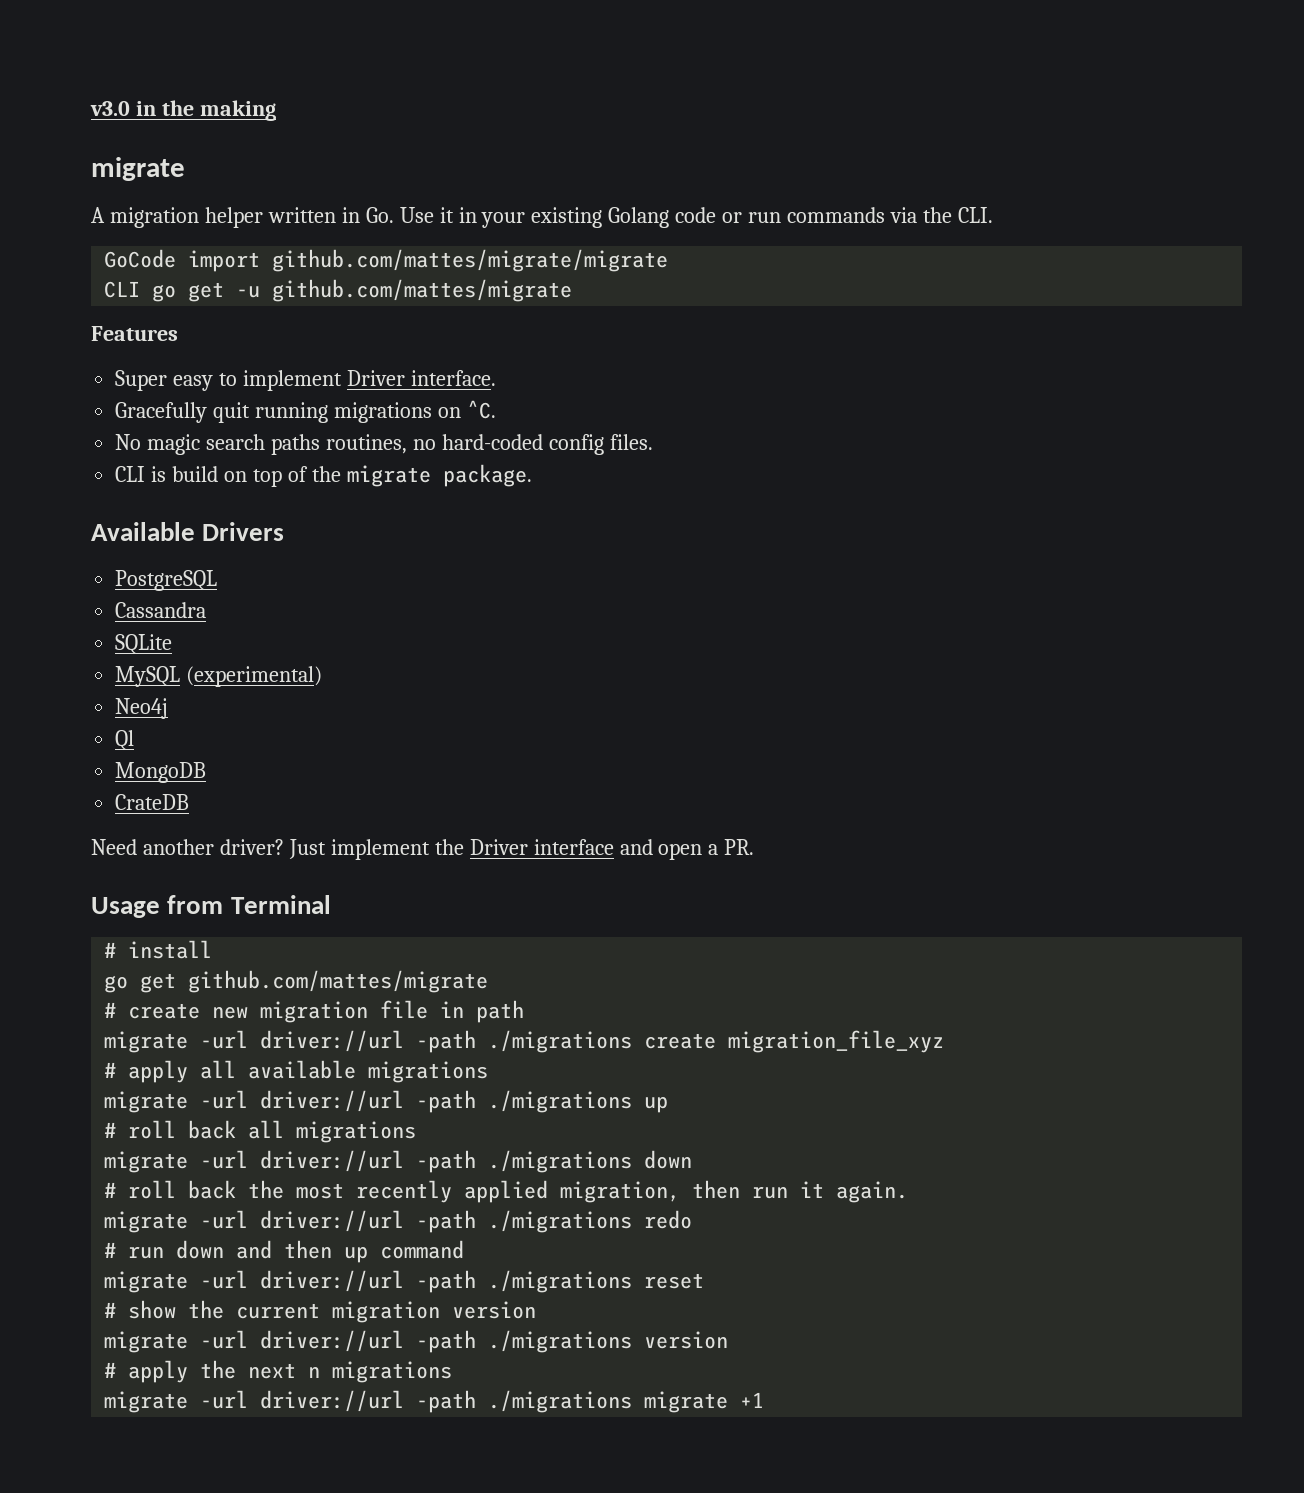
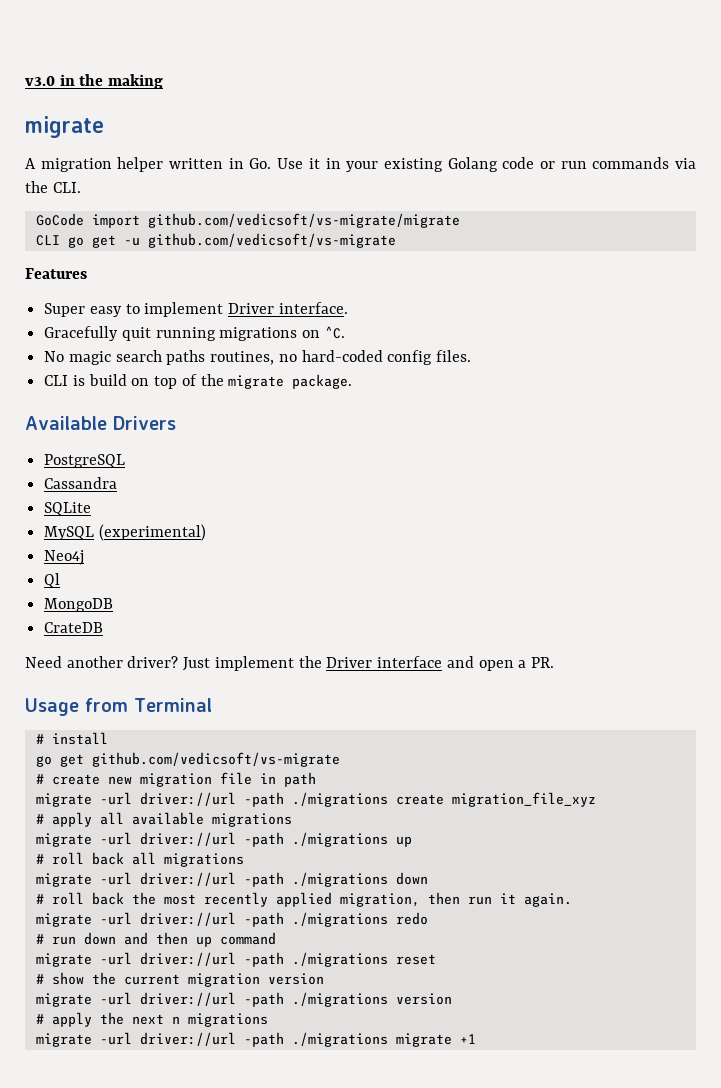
[272,249,669,272] github.com/mattes/migrate/migrate -> [147,213,460,228] github.com/vedicsoft/vs-migrate/migrate
[272,279,573,302] github.com/mattes/migrate -> [147,233,396,248] github.com/vedicsoft/vs-migrate
[188,970,489,993] github.com/mattes/migrate -> [91,752,340,767] github.com/vedicsoft/vs-migrate

